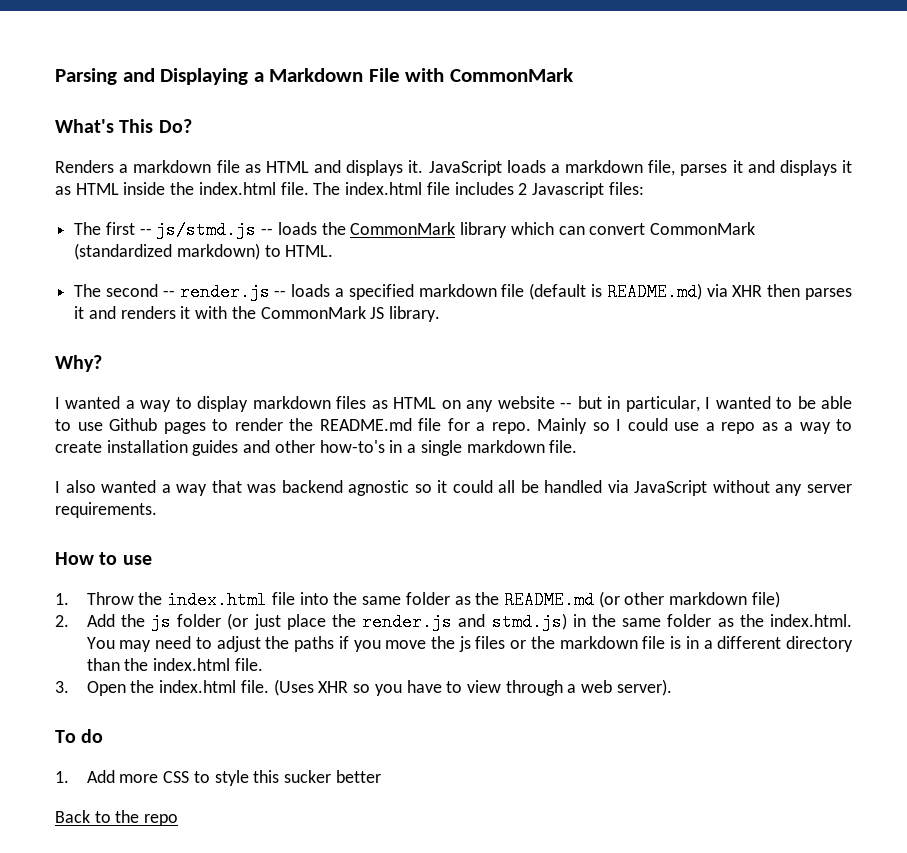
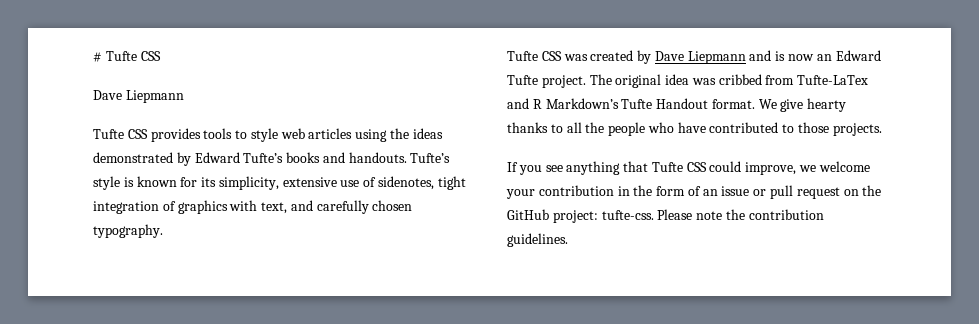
[55,68,573,85] [55,119,192,133] [55,160,852,176] [55,182,644,198] [74,221,755,239] [74,243,334,260] [74,283,852,301] [74,306,441,322] [55,355,102,372] [55,396,853,412] [55,418,852,434] [55,440,578,456] [55,480,852,496] [55,502,157,518] [55,552,152,565] [55,591,780,609] [55,613,853,631] [86,636,854,652] [86,658,263,671] [55,679,672,696] [55,729,104,743] [55,770,381,786] [55,810,179,826] Parsing and Displaying a Markdown File with CommonMark // What's This Do? // Renders a markdown file as HTML and displays it. JavaScript loads a markdown file, parses it and displays it as HTML inside the index.html file. The index.html file includes 2 Javascript files: // The first -- js/stmd.js -- loads the CommonMark library which can convert CommonMark (standardized markdown) to HTML. // The second -- render.js -- loads a specified markdown file (default is README.md) via XHR then parses it and renders it with the CommonMark JS library. // Why? // I wanted a way to display markdown files as HTML on any website -- but in particular, I wanted to be able to use Github pages to render the README.md file for a repo. Mainly so I could use a repo as a way to create installation guides and other how-to's in a single markdown file. // I also wanted a way that was backend agnostic so it could all be handled via JavaScript without any server requirements. // How to use // 1. Throw the index.html file into the same folder as the README.md (or other markdown file) // 2. Add the js folder (or just place the render.js and stmd.js) in the same folder as the index.html. You may need to adjust the paths if you move the js files or the markdown file is in a different directory than the index.html file. // 3. Open the index.html file. (Uses XHR so you have to view through a web server). // To do // 1. Add more CSS to style this sucker better // Back to the repo -> [93,51,161,62] [93,90,184,103] [93,128,443,142] [93,152,451,166] [93,176,466,190] [93,200,413,214] [93,224,163,238] [507,50,881,64] [507,74,869,88] [507,98,847,112] [507,122,882,136] [507,161,870,175] [506,185,882,199] [507,209,824,223] [507,233,568,247] # Tufte CSS // Dave Liepmann // Tufte CSS provides tools to style web articles using the ideas demonstrated by Edward Tufte’s books and handouts. Tufte’s style is known for its simplicity, extensive use of sidenotes, tight integration of graphics with text, and carefully chosen typography. // Tufte CSS was created by Dave Liepmann and is now an Edward Tufte project. The original idea was cribbed from Tufte-LaTex and R Markdown’s Tufte Handout format. We give hearty thanks to all the people who have contributed to those projects. // If you see anything that Tufte CSS could improve, we welcome your contribution in the form of an issue or pull request on the GitHub project: tufte-css. Please note the contribution guidelines.

